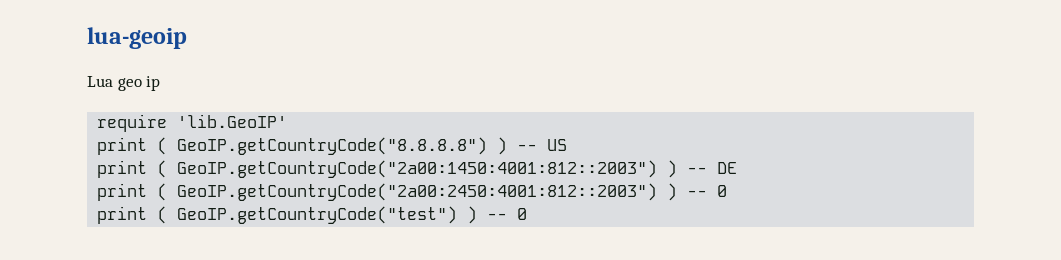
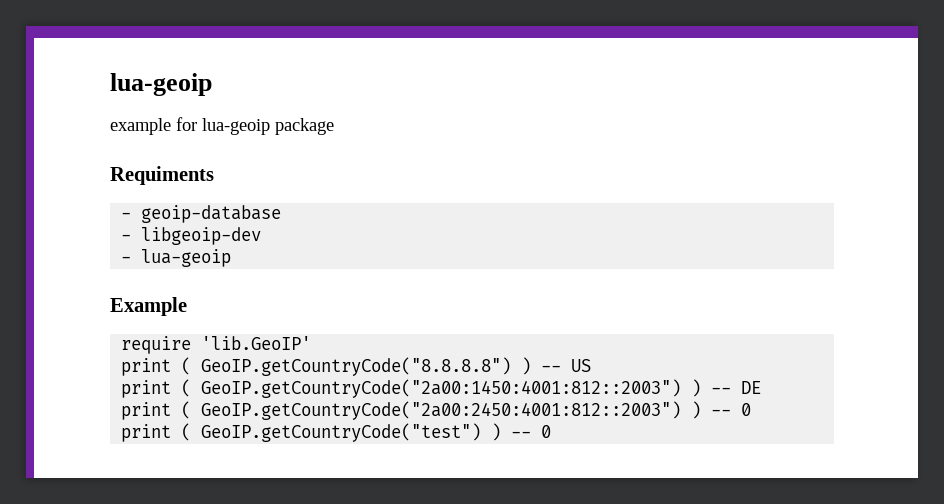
[87,27,187,49] [87,76,161,91] lua-geoip // Lua geo ip -> [110,73,212,96] [110,117,334,135] [110,166,214,185] [121,205,282,223] [121,227,262,245] [121,249,232,267] [110,297,187,316] lua-geoip // example for lua-geoip package // Requiments // - geoip-database // - libgeoip-dev // - lua-geoip // Example

